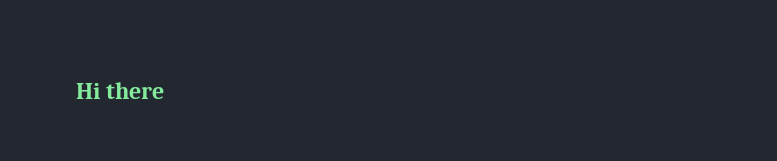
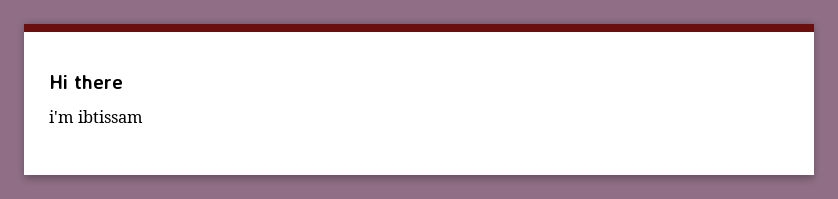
(165, 90) none -> [49,110,144,123] // i'm ibtissam

